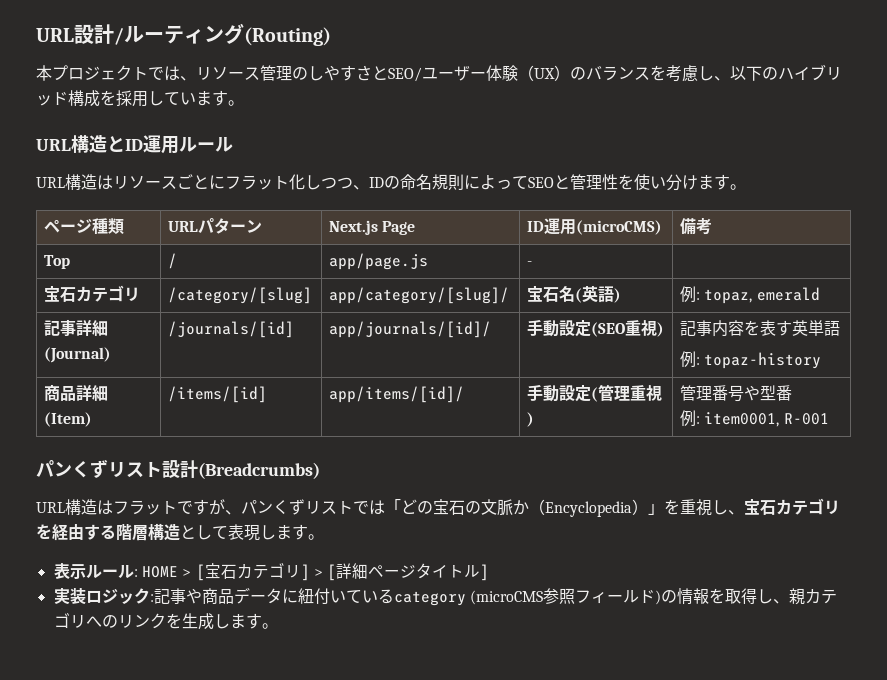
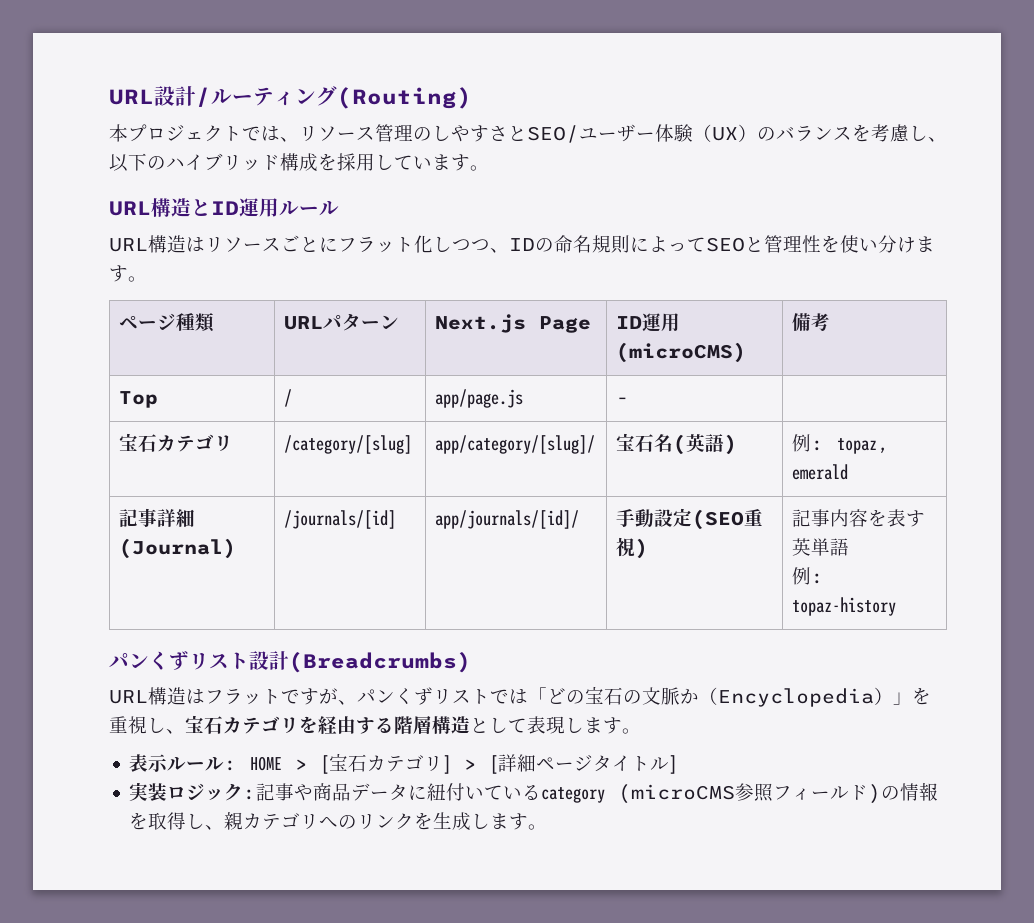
[44,384,109,401] [44,412,93,427] [168,386,268,403] [329,386,465,403] [527,384,663,402] [527,412,535,427] [680,385,793,402] [680,410,829,427] // 商品詳細(Item) | /items/[id] | app/items/[id]/ | 手動設定(管理重視) | 管理番号や型番 // 例: item0001, R-001 -> (897, 606) none

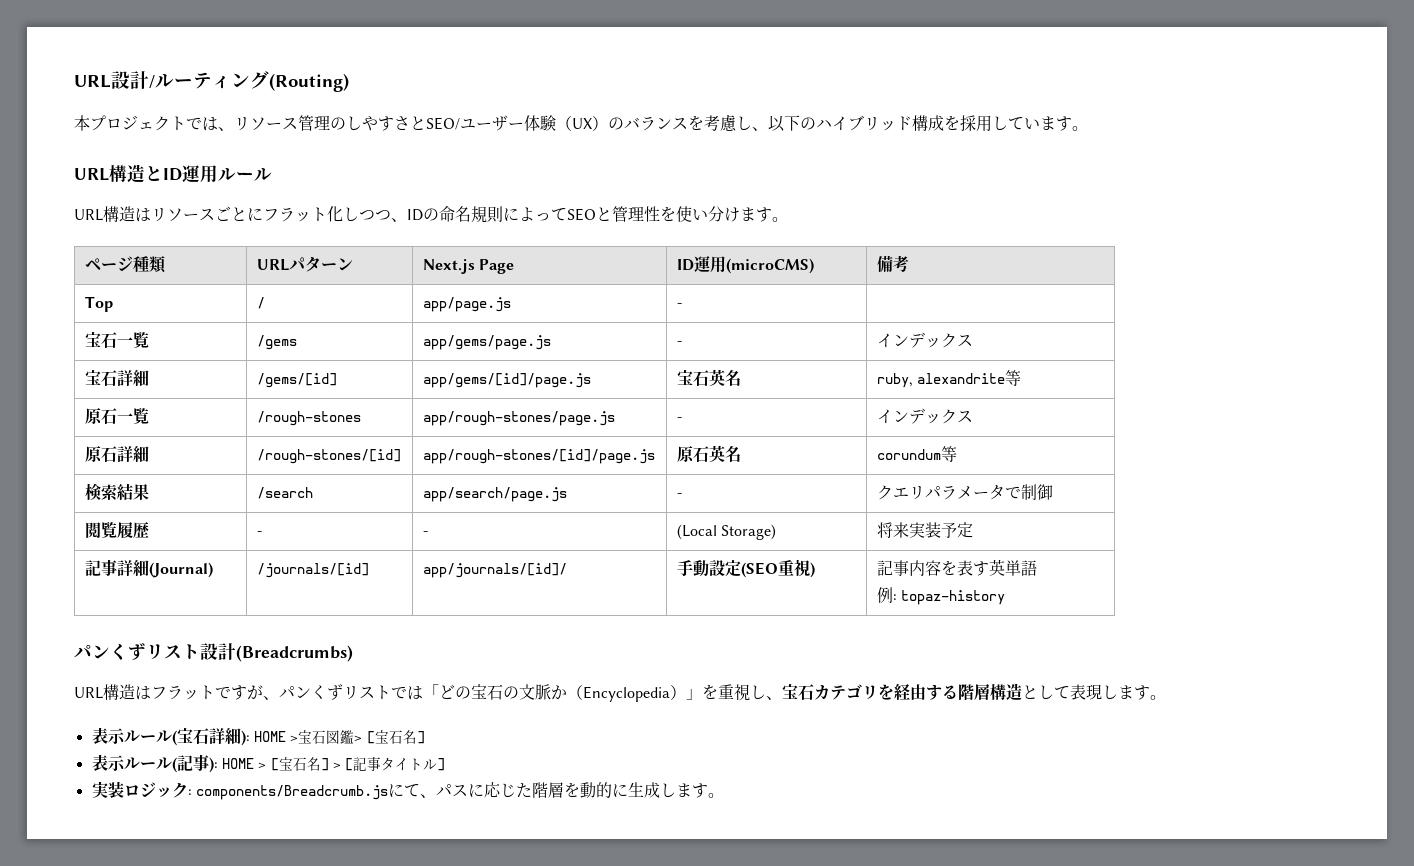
[157,434,234,452] [284,435,413,454] [435,435,596,454] [616,433,738,455] [792,434,891,454] [792,464,849,480] カテゴリ | /category/[slug] | app/category/[slug]/ | 宝石名(英語) | 例: topaz, emerald -> [116,331,149,348] [256,335,297,350] [422,335,551,350] [676,341,682,346] [876,332,973,348] [84,369,149,387] [256,373,337,388] [422,373,591,388] [676,369,741,387] [876,370,1021,388] [84,407,149,425] [256,411,361,426] [422,411,615,426] [676,417,682,422] [876,408,973,424] [84,445,149,463] [256,449,401,464] [422,449,655,464] [676,445,741,463] [876,446,957,462] [84,483,149,501] [256,487,313,499] [422,487,567,502] [676,493,682,498] [876,484,1053,500] [84,521,149,539] [256,531,262,536] [422,531,428,536] [676,524,776,540] [876,522,973,538] 一覧 | /gems | app/gems/page.js | - | インデックス // 宝石詳細 | /gems/[id] | app/gems/[id]/page.js | 宝石英名 | ruby, alexandrite等 // 原石一覧 | /rough-stones | app/rough-stones/page.js | - | インデックス // 原石詳細 | /rough-stones/[id] | app/rough-stones/[id]/page.js | 原石英名 | corundum等 // 検索結果 | /search | app/search/page.js | - | クエリパラメータで制御 // 閲覧履歴 | - | - | (Local Storage) | 将来実装予定
[224,760,238,771] : -> [171,727,425,746] [91,754,218,773] (宝石詳細): HOME >宝石図鑑> [宝石名] // 表示ルール(記事):
[367,755,444,772] カテゴリ -> [306,757,321,771] 名
[498,754,594,772] 詳細ページ -> [353,756,382,771] 記事
[256,782,939,804] [129,812,434,830] 記事や商品データに紐付いているcategory (microCMS参照フィールド)の情報を取得し、親カテゴリへのリンクを -> [195,782,628,800] components/Breadcrumb.jsにて、パスに応じた階層を動的に

